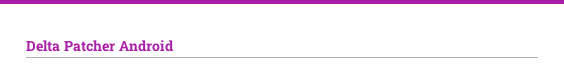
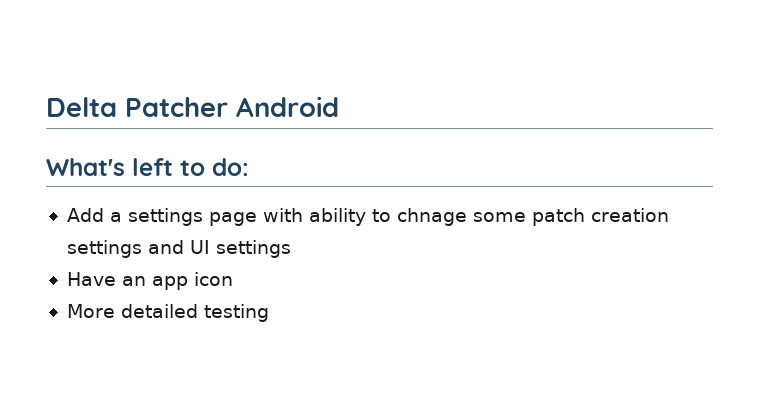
(174, 46) none -> [46,158,249,176] [66,208,669,226] [66,240,291,258] [66,272,233,290] [66,304,269,322] // What's left to do: // Add a settings page with ability to chnage some patch creation settings and UI settings // Have an app icon // More detailed testing

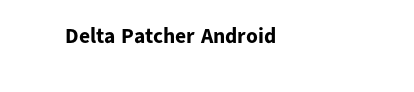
[46,158,249,176] [66,208,669,226] [66,240,291,258] [66,272,233,290] [66,304,269,322] // What's left to do: // Add a settings page with ability to chnage some patch creation settings and UI settings // Have an app icon // More detailed testing -> (276, 35) none

